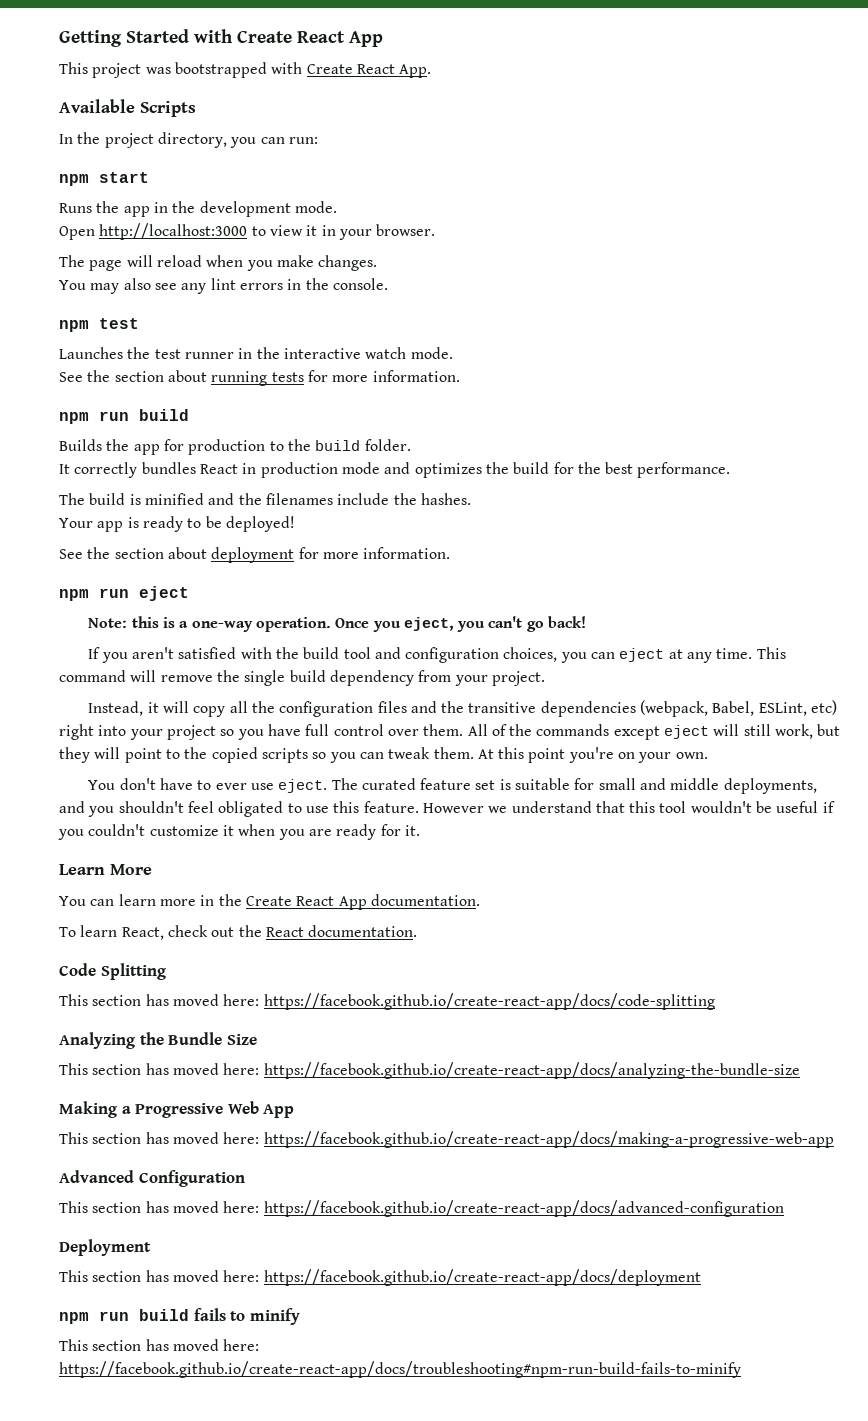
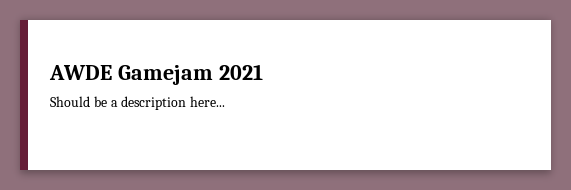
[59,29,383,47] [59,62,432,78] [59,99,196,117] [59,132,318,148] [59,172,149,186] [59,201,337,217] [59,223,436,240] [59,255,378,271] [59,278,388,294] [59,318,139,332] [59,347,453,359] [59,370,460,386] [59,409,189,424] [59,439,411,455] [59,462,731,478] [59,493,471,505] [59,516,295,532] [59,547,451,563] [59,586,189,601] [88,616,587,632] [88,647,786,663] [59,670,545,686] [88,700,838,717] [59,724,841,740] [59,747,708,763] [88,778,817,794] [59,801,835,817] [58,824,420,840] [59,864,152,875] [59,894,480,910] [59,925,418,940] [59,963,166,980] [59,993,715,1010] [59,1032,257,1049] [59,1062,800,1079] [59,1101,295,1118] [59,1131,834,1148] [59,1170,245,1187] [59,1200,784,1217] [59,1239,151,1256] [59,1269,701,1286] [59,1308,300,1325] [59,1339,260,1351] [59,1361,741,1378] Getting Started with Create React App // This project was bootstrapped with Create React App. // Available Scripts // In the project directory, you can run: // npm start // Runs the app in the development mode. // Open http://localhost:3000 to view it in your browser. // The page will reload when you make changes. // You may also see any lint errors in the console. // npm test // Launches the test runner in the interactive watch mode. // See the section about running tests for more information. // npm run build // Builds the app for production to the build folder. // It correctly bundles React in production mode and optimizes the build for the best performance. // The build is minified and the filenames include the hashes. // Your app is ready to be deployed! // See the section about deployment for more information. // npm run eject // Note: this is a one-way operation. Once you eject, you can't go back! // If you aren't satisfied with the build tool and configuration choices, you can eject at any time. This command will remove the single build dependency from your project. // Instead, it will copy all the configuration files and the transitive dependencies (webpack, Babel, ESLint, etc) right into your project so you have full control over them. All of the commands except eject will still work, but they will point to the copied scripts so you can tweak them. At this point you're on your own. // You don't have to ever use eject. The curated feature set is suitable for small and middle deployments, and you shouldn't feel obligated to use this feature. However we understand that this tool wouldn't be useful if you couldn't customize it when you are ready for it. // Learn More // You can learn more in the Create React App documentation. // To learn React, check out the React documentation. // Code Splitting // This section has moved here: https://facebook.github.io/create-react-app/docs/code-splitting // Analyzing the Bundle Size // This section has moved here: https://facebook.github.io/create-react-app/docs/analyzing-the-bundle-size // Making a Progressive Web App // This section has moved here: https://facebook.github.io/create-react-app/docs/making-a-progressive-web-app // Advanced Configuration // This section has moved here: https://facebook.github.io/create-react-app/docs/advanced-configuration // Deployment // This section has moved here: https://facebook.github.io/create-react-app/docs/deployment // npm run build fails to minify // This section has moved here: https://facebook.github.io/create-react-app/docs/troubleshooting#npm-run-build-fails-to-minify -> [49,64,263,85] [50,96,226,110] AWDE Gamejam 2021 // Should be a description here...

